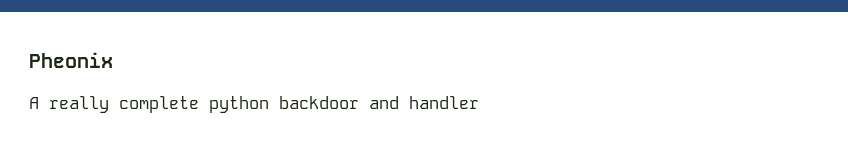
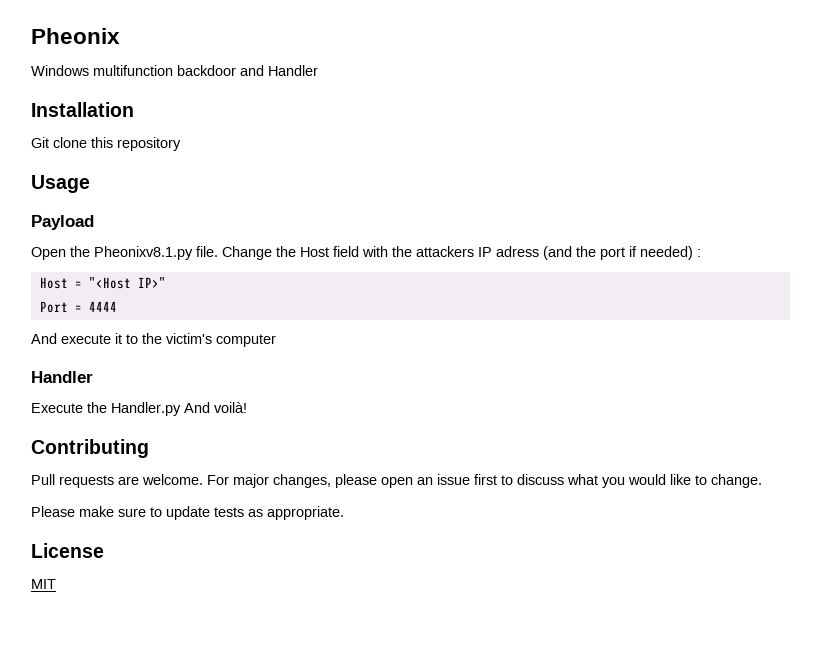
[29,96,479,113] A really complete python backdoor and handler -> [31,65,318,76] [31,102,134,117] [31,137,181,151] [31,175,90,193] [31,215,94,230] [31,246,701,260] [39,277,166,289] [39,301,117,313] [31,333,276,347] [31,371,93,383] [31,402,247,416] [31,439,149,458] [31,474,762,488] [31,506,344,520] [31,543,104,558] [31,579,56,589] Windows multifunction backdoor and Handler // Installation // Git clone this repository // Usage // Payload // Open the Pheonixv8.1.py file. Change the Host field with the attackers IP adress (and the port if needed) : // Host = "<Host IP>" // Port = 4444 // And execute it to the victim's computer // Handler // Execute the Handler.py And voilà! // Contributing // Pull requests are welcome. For major changes, please open an issue first to discuss what you would like to change. // Please make sure to update tests as appropriate. // License // MIT

